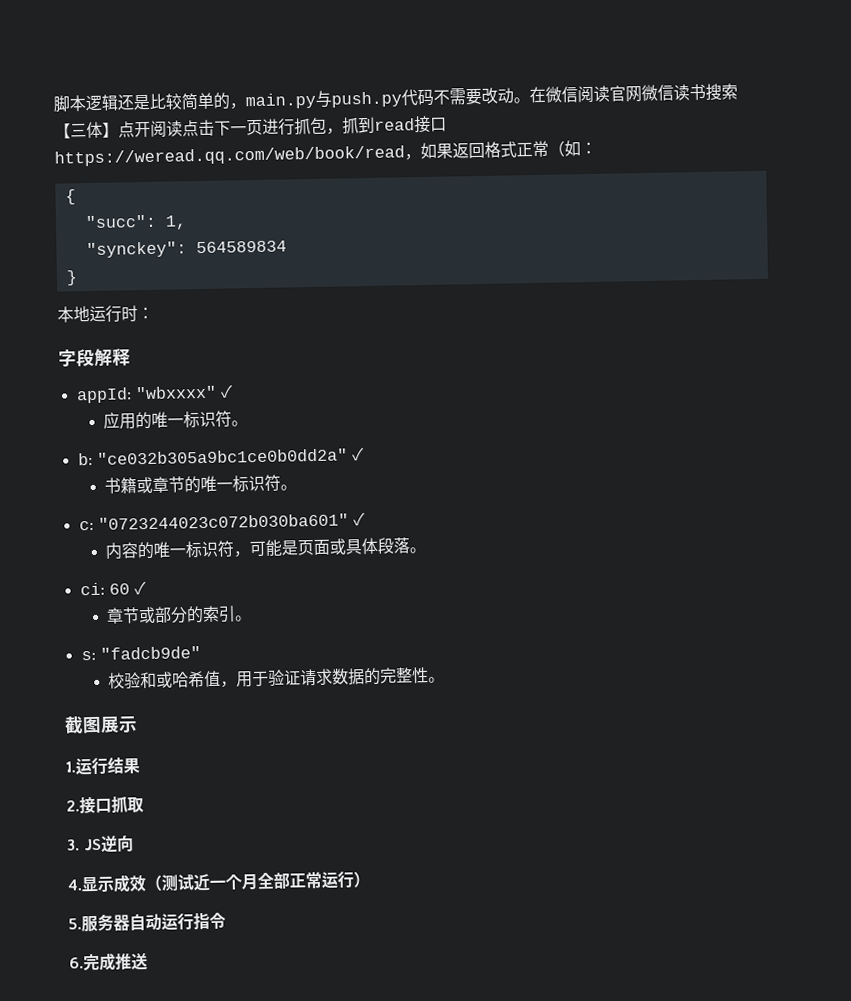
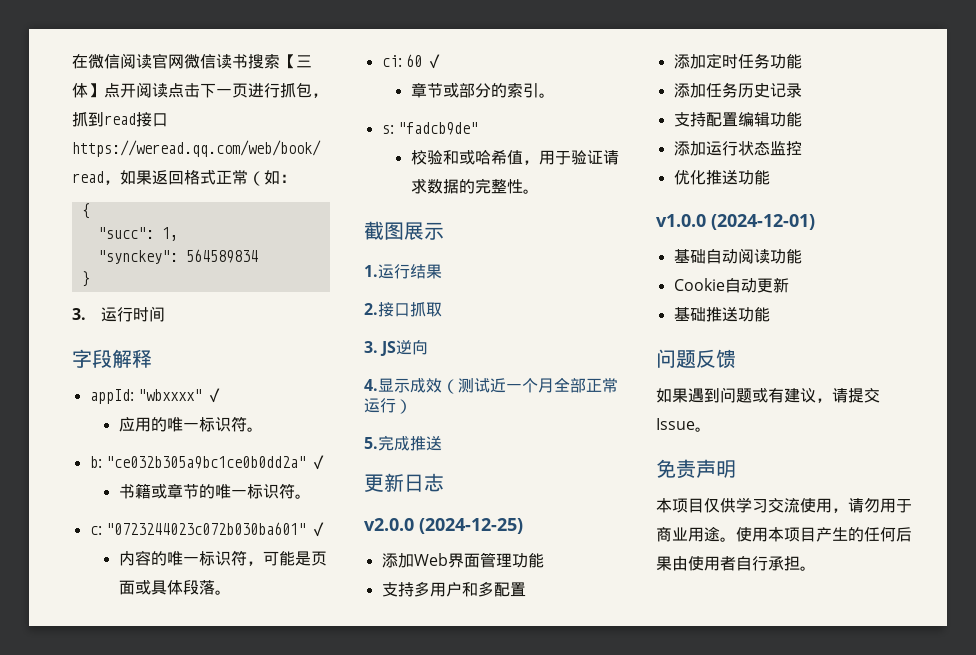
[53,87,530,113] 脚本逻辑还是比较简单的，main.py与push.py代码不需要改动。 -> (72, 61) none
[57,305,154,323] 本地运行时： -> [72,306,166,322] 3.运行时间
[81,912,226,933] [69,952,148,972] 服务器自动运行指令 // 6.完成推送 -> [378,435,442,451] [364,473,444,492] [364,518,523,534] [381,552,544,568] [381,581,526,597] [673,53,802,69] [673,82,802,98] [673,112,802,127] [673,141,802,156] [673,169,770,185] [656,214,815,230] [673,248,802,264] [673,277,789,293] [673,306,770,322] [656,349,736,369] [656,387,880,403] [656,418,711,432] [656,459,736,479] [656,497,912,513] [656,526,912,542] [656,556,816,571] 完成推送 // 更新日志 // v2.0.0 (2024-12-25) // 添加Web界面管理功能 // 支持多用户和多配置 // 添加定时任务功能 // 添加任务历史记录 // 支持配置编辑功能 // 添加运行状态监控 // 优化推送功能 // v1.0.0 (2024-12-01) // 基础自动阅读功能 // Cookie自动更新 // 基础推送功能 // 问题反馈 // 如果遇到问题或有建议，请提交Issue。 // 免责声明 // 本项目仅供学习交流使用，请勿用于商业用途。使用本项目产生的任何后果由使用者自行承担。

